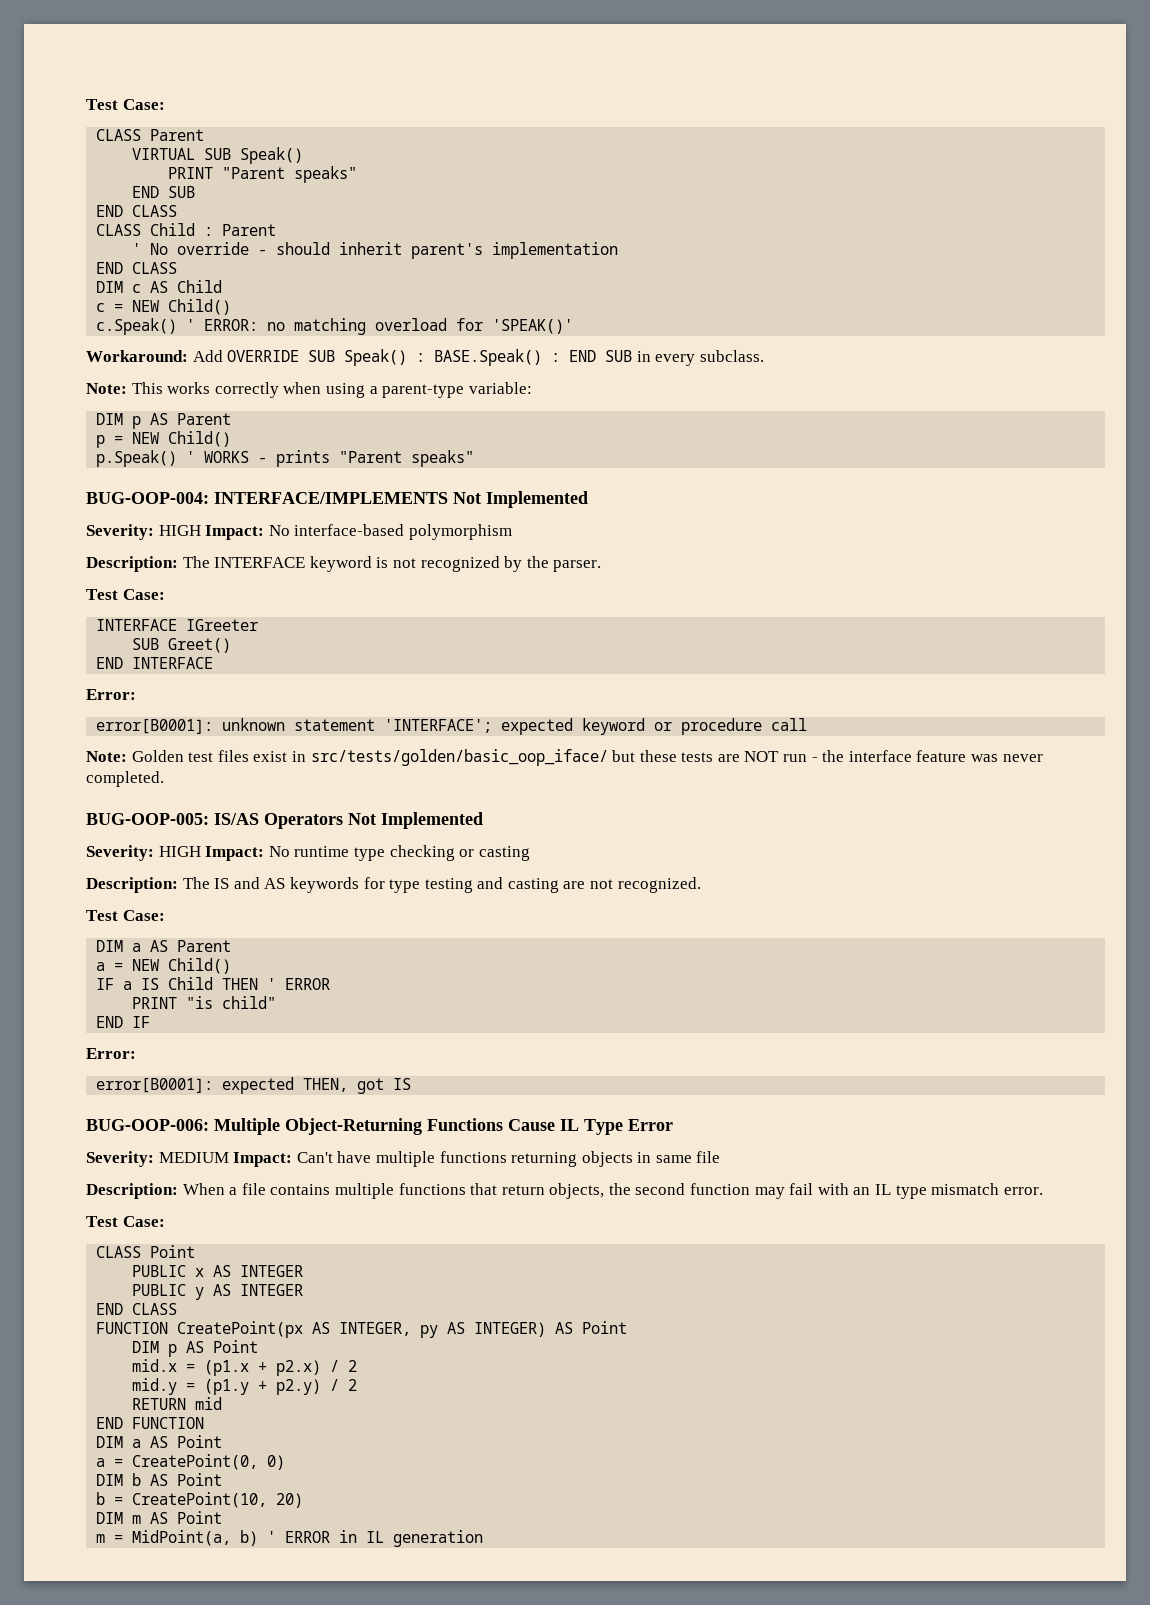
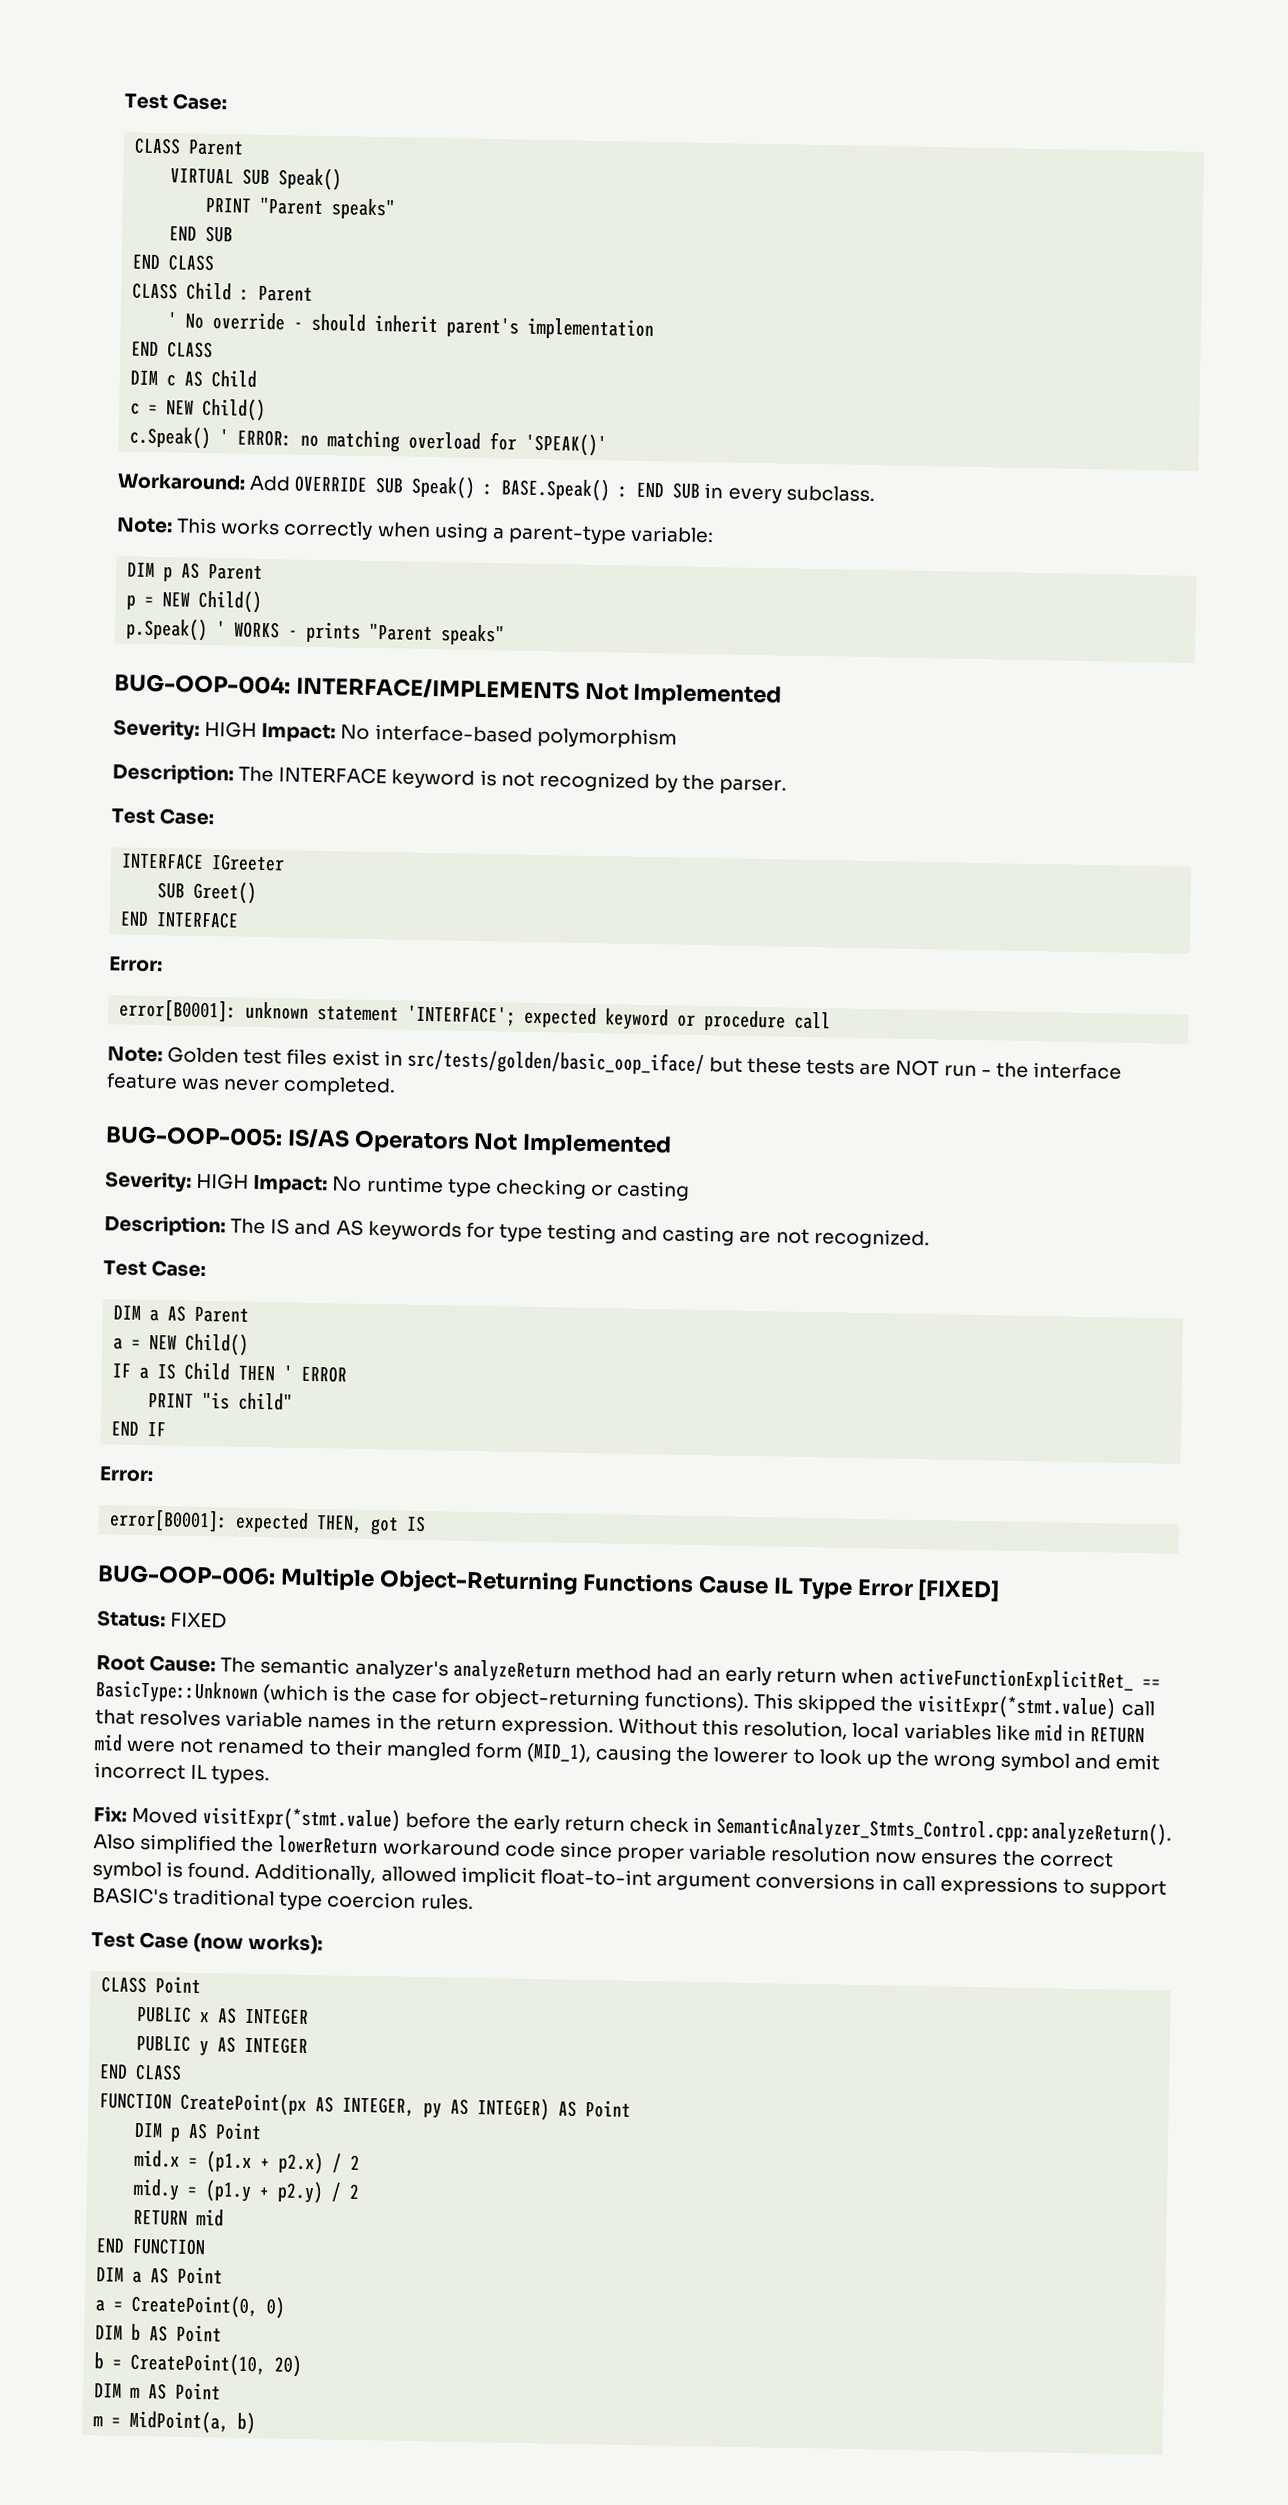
[86,1151,721,1167] [86,1183,1043,1199] [86,1216,165,1227] // Severity: MEDIUM Impact: Can't have multiple functions returning objects in same file // Description: When a file contains multiple functions that return objects, the second function may fail with an IL type mismatch error. // Test Case: -> [917,1579,1001,1602] [97,1610,228,1629] [96,1655,1161,1692] [95,1680,1155,1720] [95,1709,1146,1744] [94,1734,1161,1772] [94,1762,271,1785] [93,1806,1173,1846] [93,1833,1114,1868] [92,1861,1167,1899] [92,1887,474,1911] [91,1931,324,1955] [FIXED] // Status: FIXED // Root Cause: The semantic analyzer's analyzeReturn method had an early return when activeFunctionExplicitRet_ == BasicType::Unknown (which is the case for object-returning functions). This skipped the visitExpr(*stmt.value) call that resolves variable names in the return expression. Without this resolution, local variables like mid in RETURN mid were not renamed to their mangled form (MID_1), causing the lowerer to look up the wrong symbol and emit incorrect IL types. // Fix: Moved visitExpr(*stmt.value) before the early return check in SemanticAnalyzer_Stmts_Control.cpp:analyzeReturn(). Also simplified the lowerReturn workaround code since proper variable resolution now ensures the correct symbol is found. Additionally, allowed implicit float-to-int argument conversions in call expressions to support BASIC's traditional type coercion rules. // Test Case (now works):
[267,1530,484,1547] ' ERROR in IL generation -> (257, 2423) none

